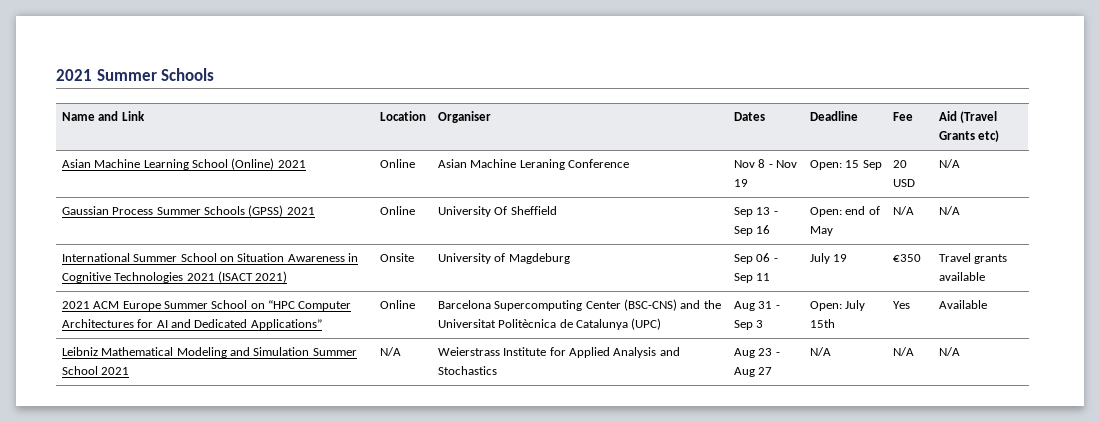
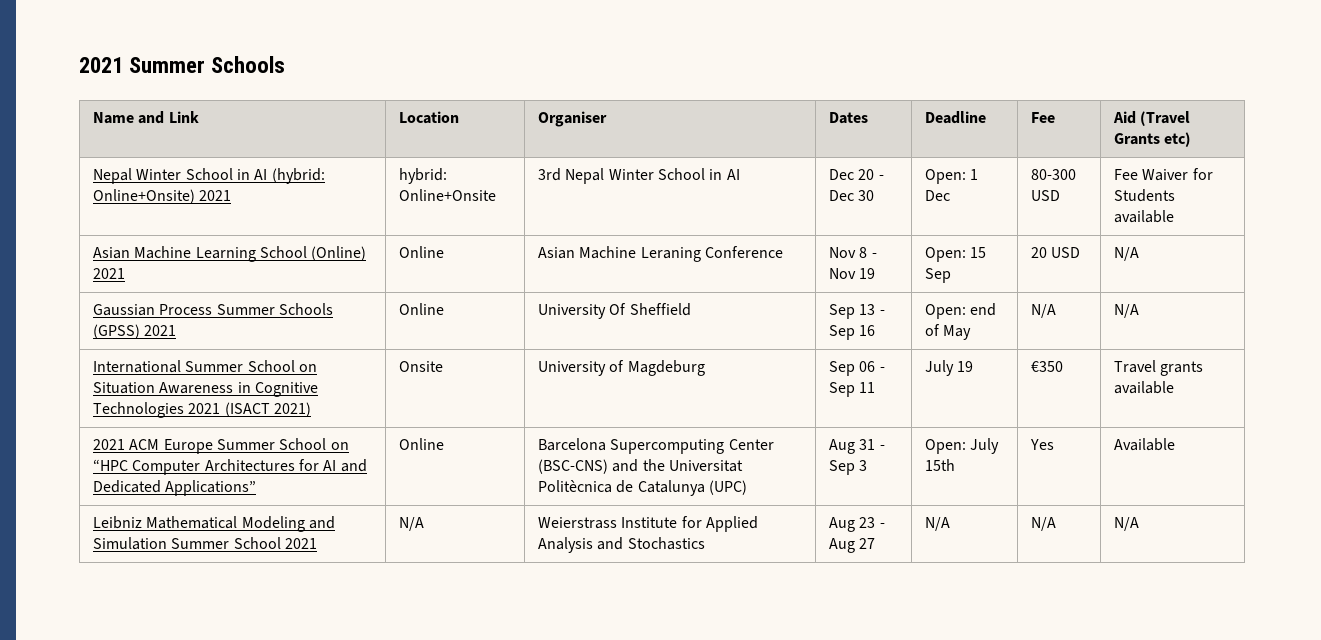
(1000, 136) none -> [93,168,325,184] [93,189,232,204] [399,168,448,184] [399,189,497,201] [538,168,740,184] [829,169,884,180] [829,190,875,201] [925,169,979,184] [925,190,951,201] [1031,169,1077,180] [1031,190,1061,201] [1114,168,1213,181] [1114,189,1176,202] [1114,210,1175,223] // Nepal Winter School in AI (hybrid: Online+Onsite) 2021 | hybrid: Online+Onsite | 3rd Nepal Winter School in AI | Dec 20 - Dec 30 | Open: 1 Dec | 80-300 USD | Fee Waiver for Students available

